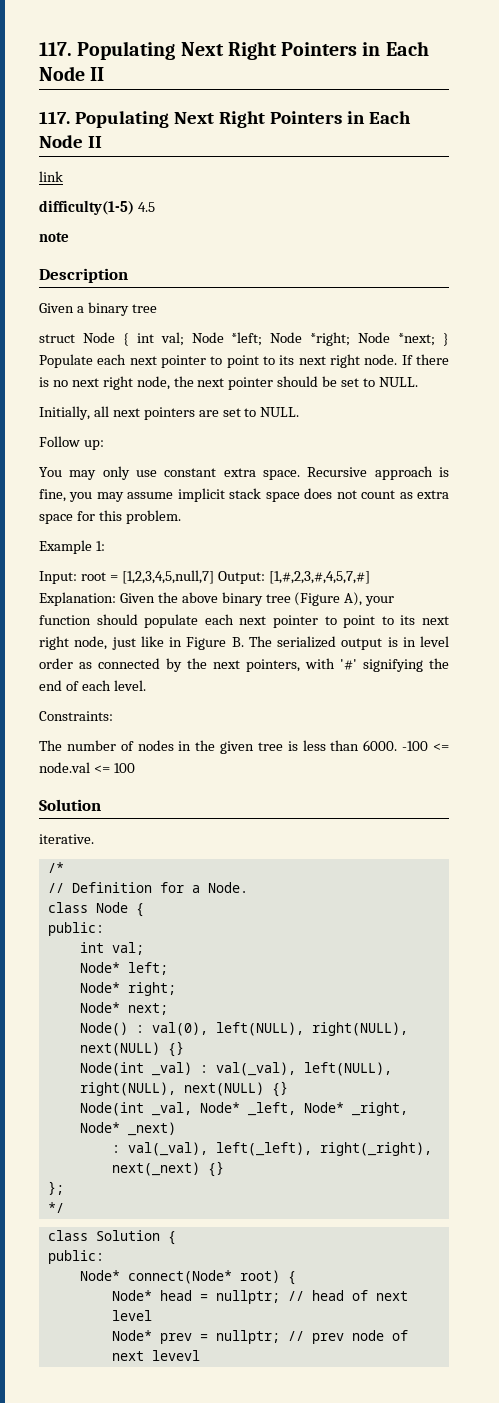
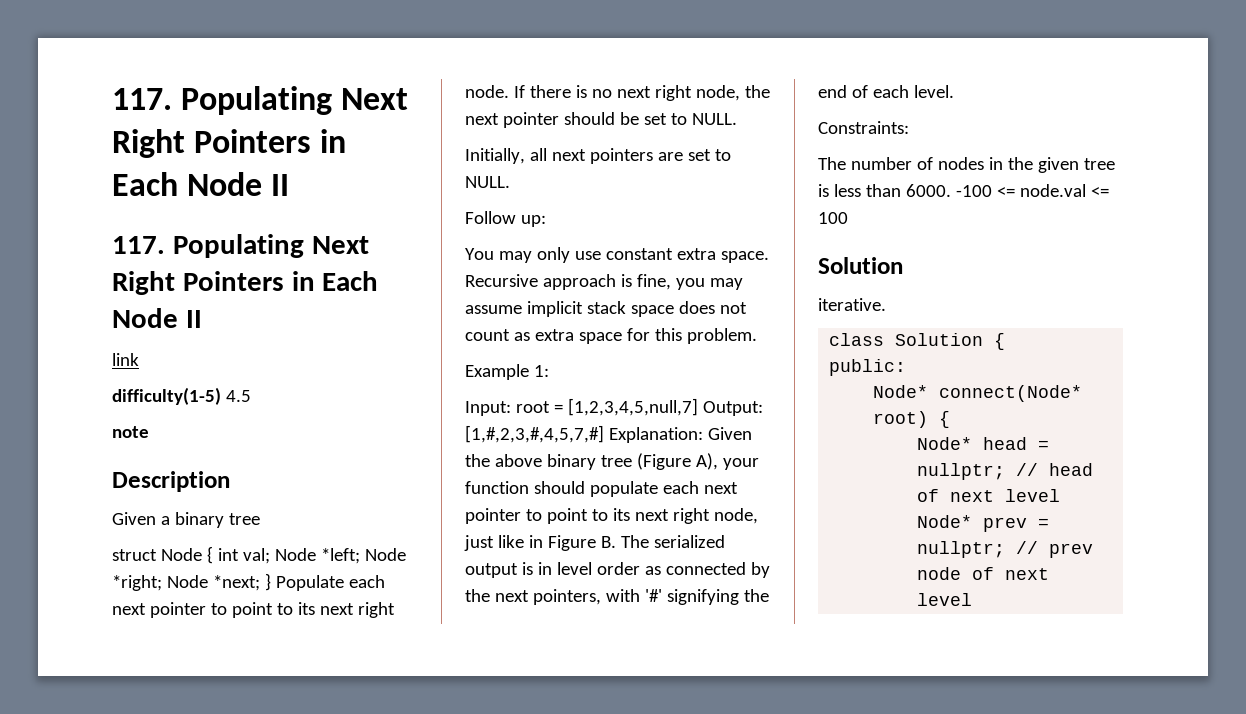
[47,862,64,873] [47,882,248,893] [47,902,144,917] [47,922,104,936] [79,942,144,955] [79,962,168,975] [79,982,176,996] [79,1002,168,1015] [79,1022,408,1036] [79,1041,184,1057] [79,1062,392,1076] [79,1081,288,1097] [79,1102,408,1116] [79,1122,176,1136] [111,1142,432,1156] [111,1161,224,1177] [47,1181,64,1195] [47,1202,64,1213] // /* // // Definition for a Node. // class Node { // public: // int val; // Node* left; // Node* right; // Node* next; // Node() : val(0), left(NULL), right(NULL), next(NULL) {} // Node(int _val) : val(_val), left(NULL), right(NULL), next(NULL) {} // Node(int _val, Node* _left, Node* _right, Node* _next) // : val(_val), left(_left), right(_right), next(_next) {} // }; // */ -> (886, 304) none
[151,1350,200,1361] levevl -> [917,593,973,606] level

